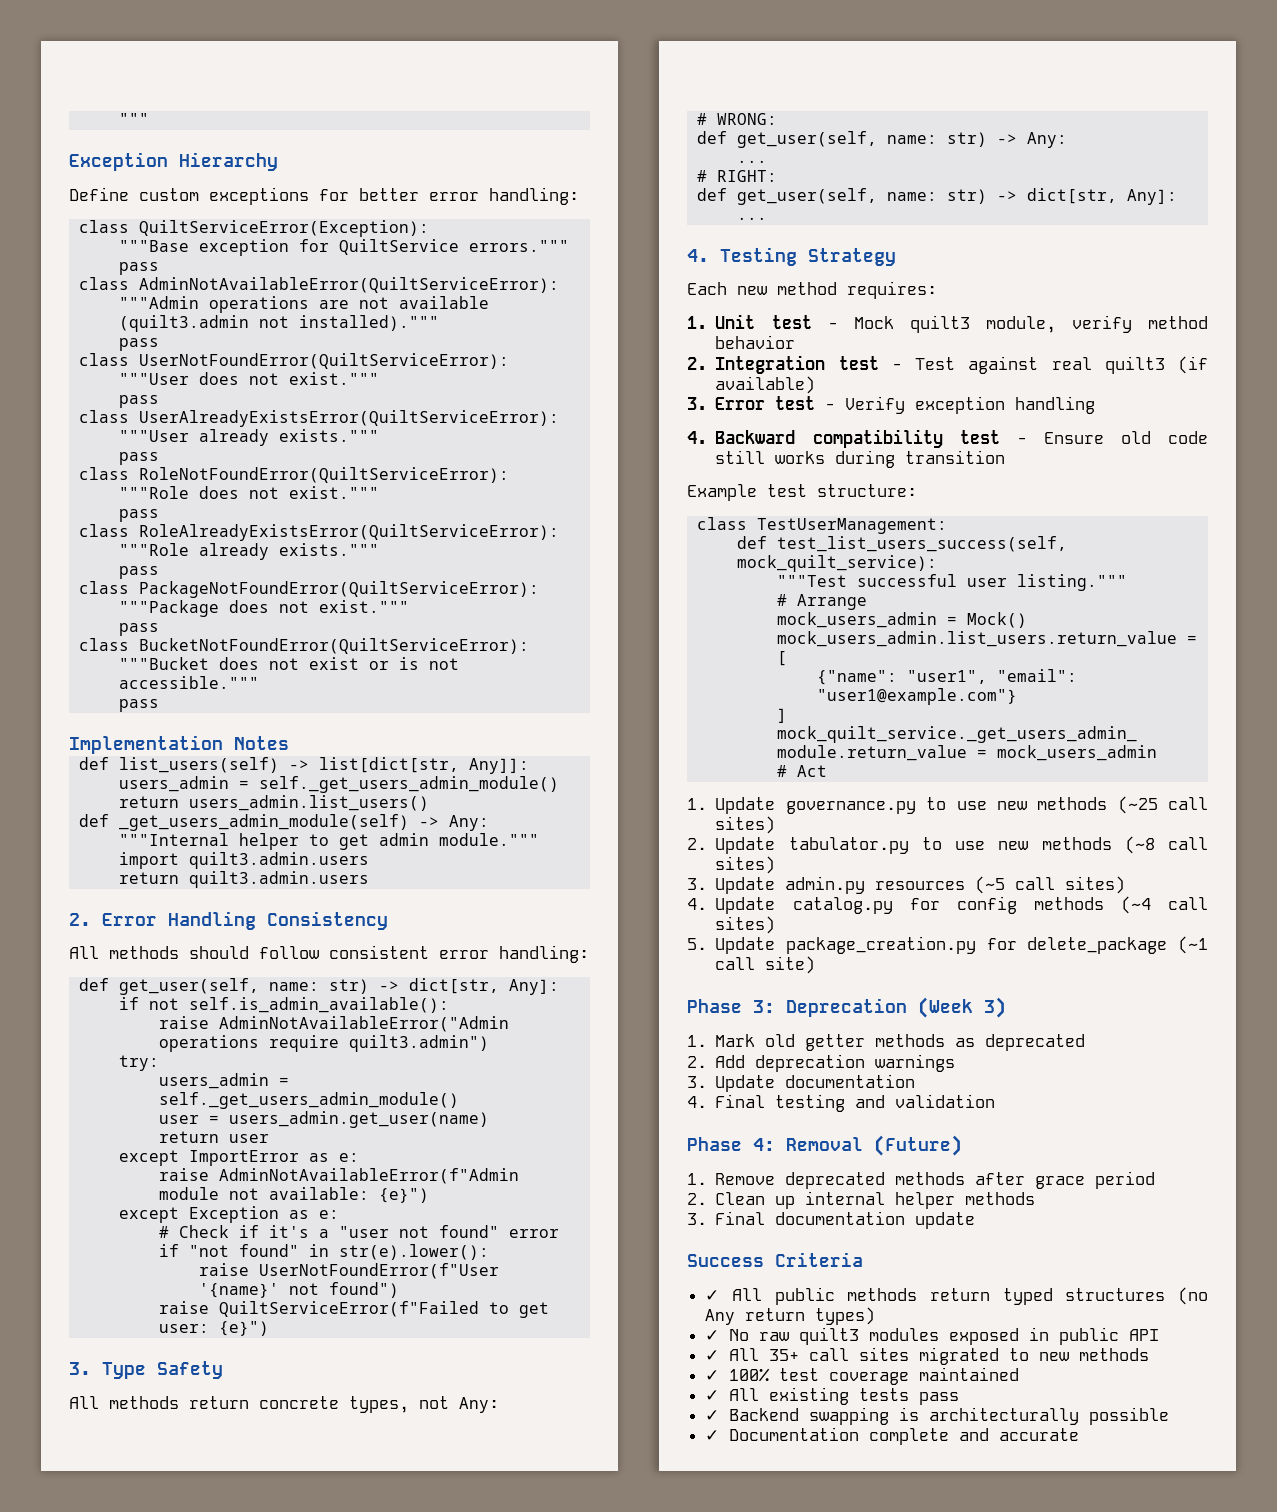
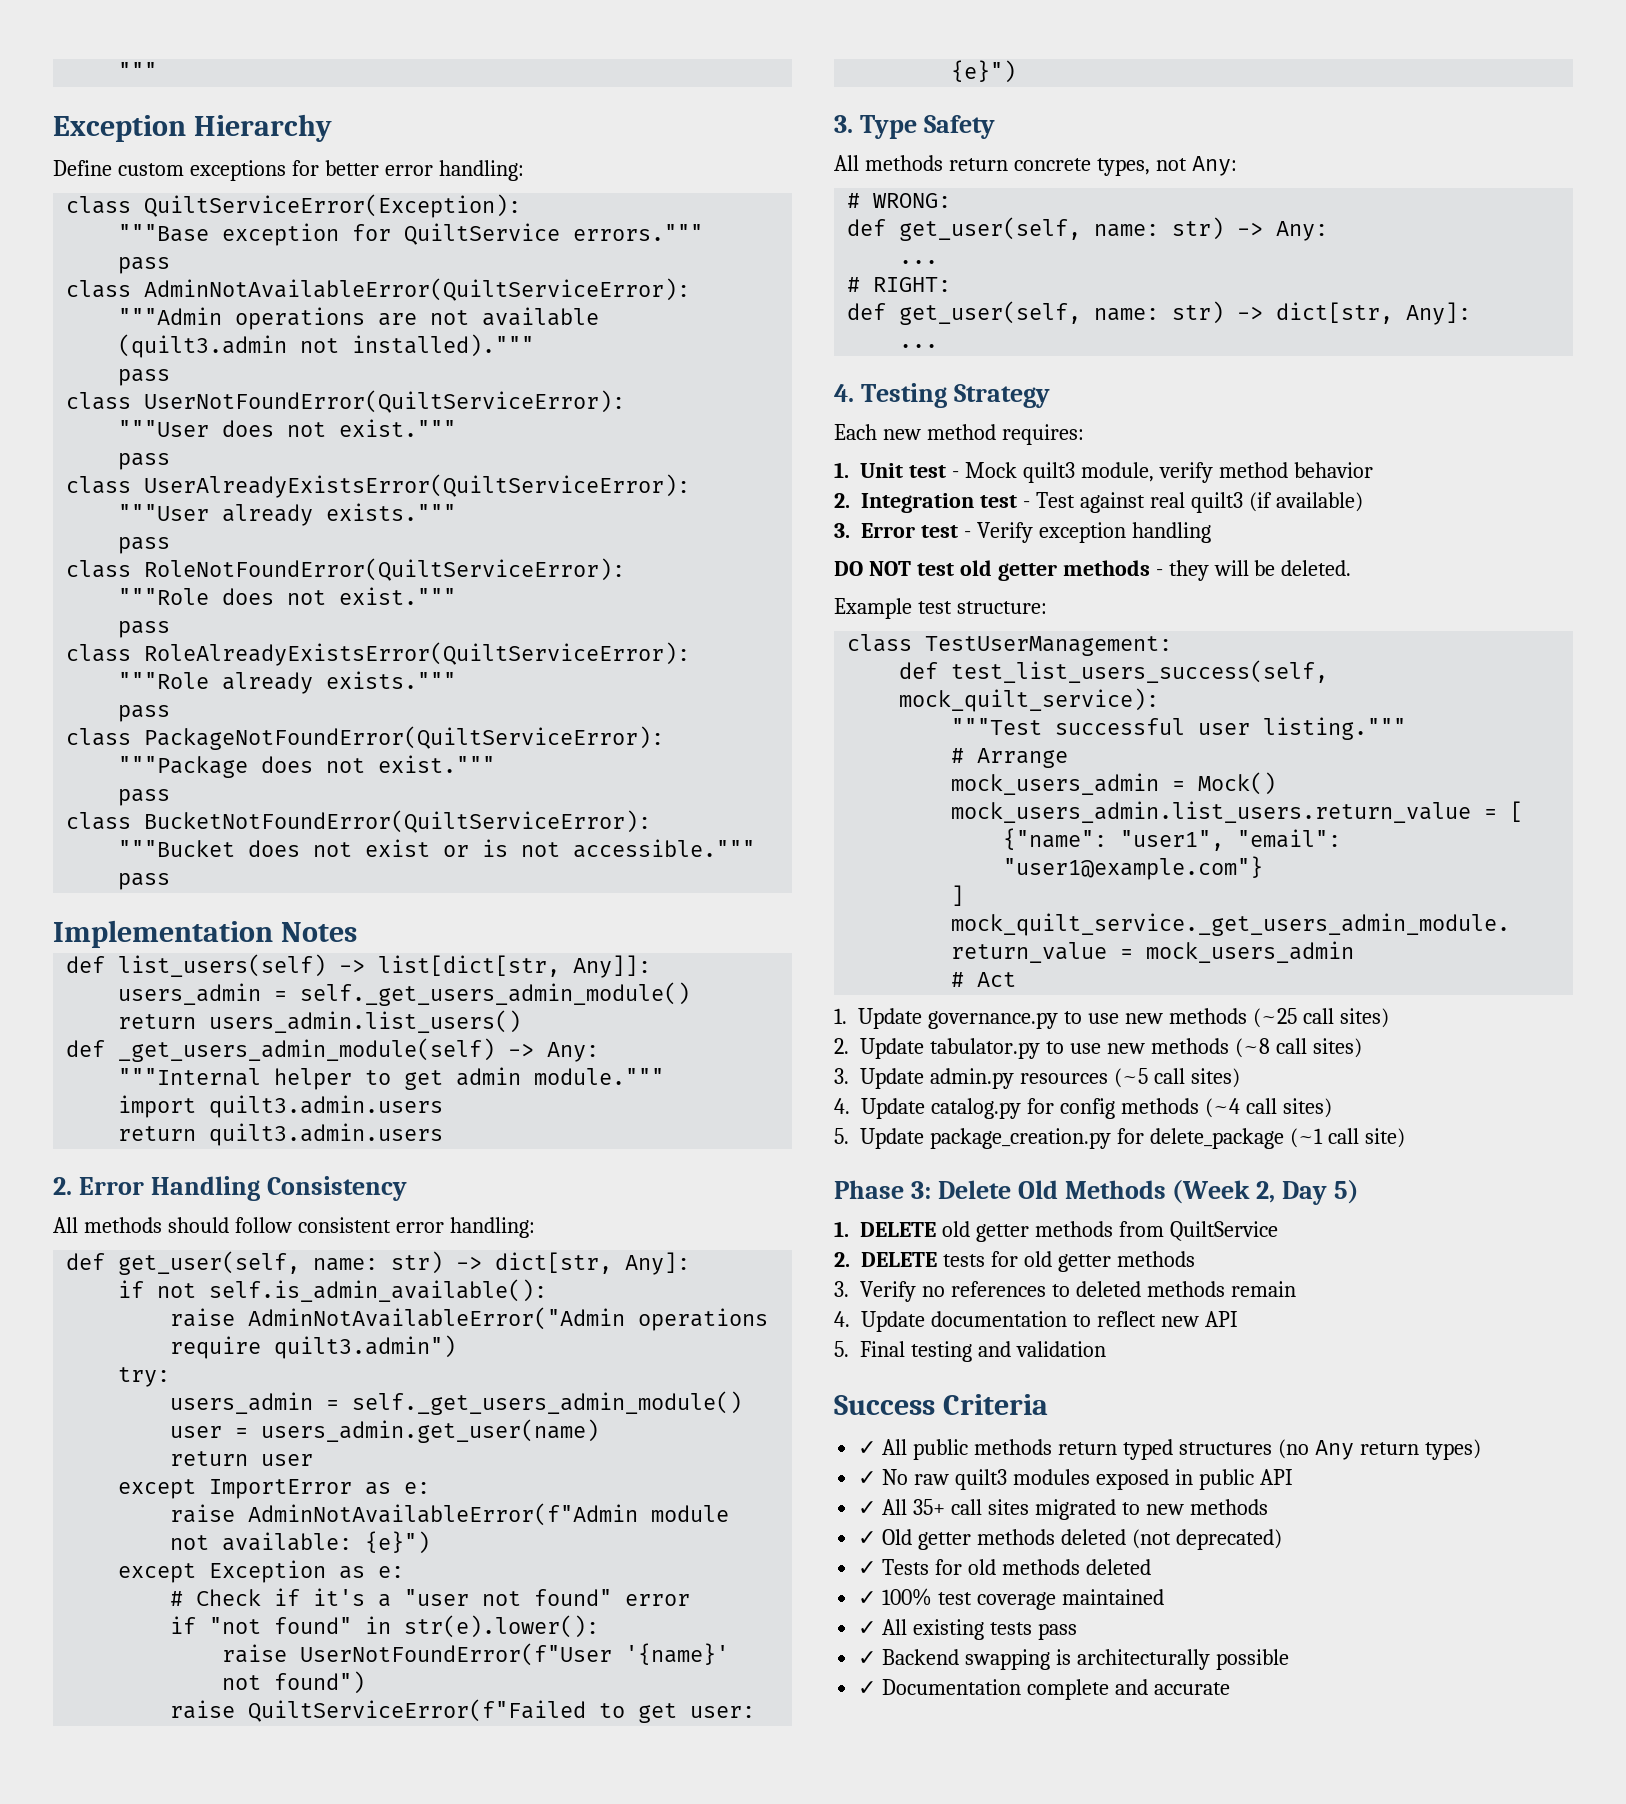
[687,429,1208,448] [715,450,1006,468] 4. Backward compatibility test - Ensure old code still works during transition -> [834,560,1352,581] DO NOT test old getter methods - they will be deleted.
[786,997,1006,1018] [687,1034,1086,1051] [687,1054,956,1072] [687,1074,916,1092] [687,1094,996,1112] [687,1135,962,1156] [687,1171,1156,1189] [687,1191,1036,1209] [687,1211,976,1229] Deprecation (Week 3) // 1. Mark old getter methods as deprecated // 2. Add deprecation warnings // 3. Update documentation // 4. Final testing and validation // Phase 4: Removal (Future) // 1. Remove deprecated methods after grace period // 2. Clean up internal helper methods // 3. Final documentation update -> [937,1180,1360,1205] [834,1221,1278,1242] [834,1251,1195,1272] [834,1281,1296,1302] [834,1311,1238,1332] [834,1341,1106,1362] Delete Old Methods (Week 2, Day 5) // 1. DELETE old getter methods from QuiltService // 2. DELETE tests for old getter methods // 3. Verify no references to deleted methods remain // 4. Update documentation to reflect new API // 5. Final testing and validation
(1150, 1354) none -> [858,1529,1282,1550] [858,1559,1151,1575] // ✓ Old getter methods deleted (not deprecated) // ✓ Tests for old methods deleted

